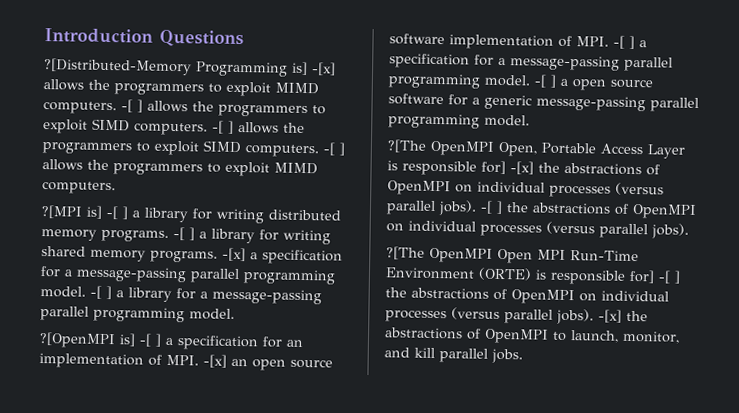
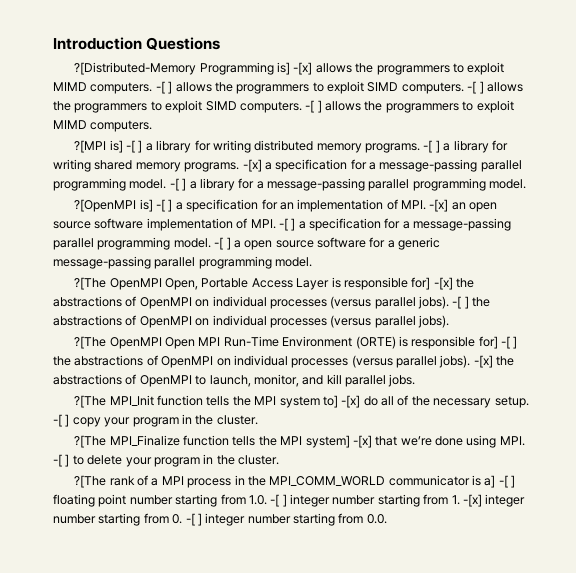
(523, 356) none -> [74,395,529,408] [53,414,258,427] [74,435,525,448] [53,454,279,467] [74,475,516,488] [53,494,526,507] [53,513,387,526] // ?[The MPI_Init function tells the MPI system to] -[x] do all of the necessary setup. -[ ] copy your program in the cluster. // ?[The MPI_Finalize function tells the MPI system] -[x] that we’re done using MPI. -[ ] to delete your program in the cluster. // ?[The rank of a MPI process in the MPI_COMM_WORLD communicator is a] -[ ] floating point number starting from 1.0. -[ ] integer number starting from 1. -[x] integer number starting from 0. -[ ] integer number starting from 0.0.

